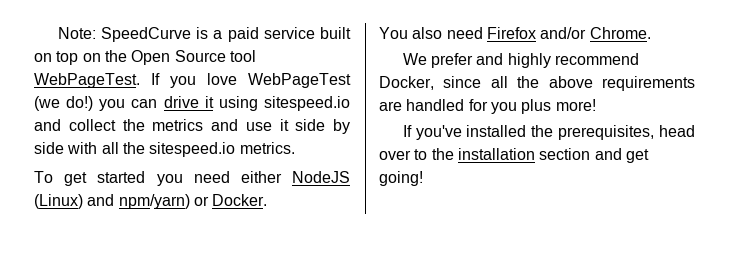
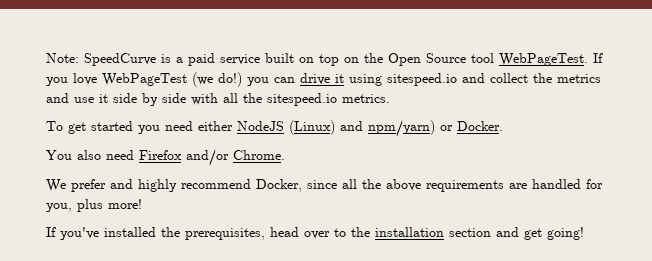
[490,102,517,114] you -> [46,203,72,212] you,

